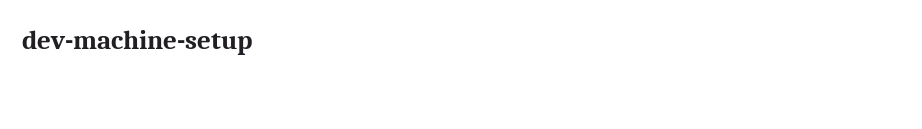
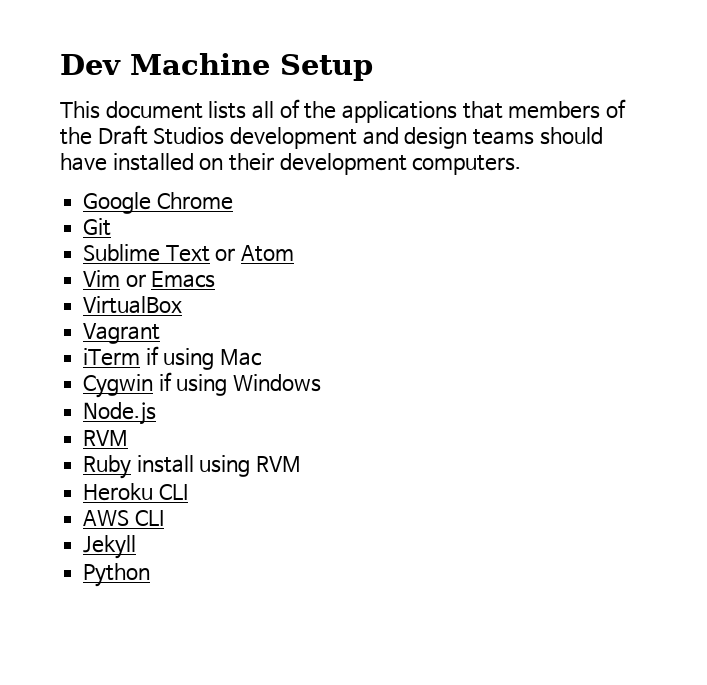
[22,30,252,55] dev-machine-setup -> [60,53,373,81] [60,99,626,123] [60,125,603,149] [60,153,522,175] [83,192,233,214] [83,218,112,236] [83,244,295,262] [83,270,216,288] [83,296,183,314] [83,323,161,344] [83,346,262,370] [83,372,322,398] [83,402,157,425] [83,430,129,446] [83,455,302,479] [83,483,188,501] [83,510,164,526] [83,535,137,559] [83,563,151,587] Dev Machine Setup // This document lists all of the applications that members of the Draft Studios development and design teams should have installed on their development computers. // Google Chrome // Git // Sublime Text or Atom // Vim or Emacs // VirtualBox // Vagrant // iTerm if using Mac // Cygwin if using Windows // Node.js // RVM // Ruby install using RVM // Heroku CLI // AWS CLI // Jekyll // Python

